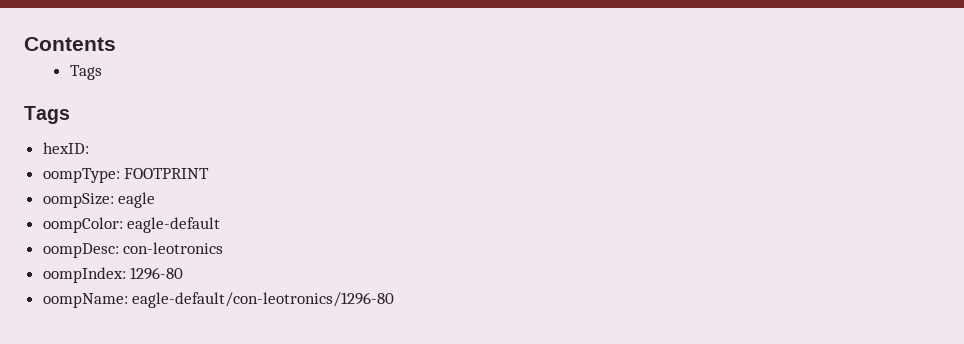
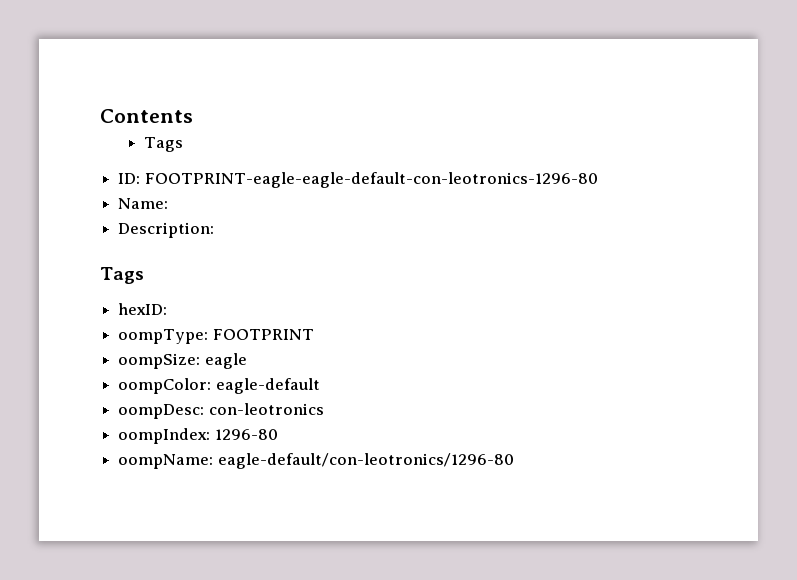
(102, 72) none -> [118,172,598,188] [118,198,169,209] [118,222,215,238] // ID: FOOTPRINT-eagle-eagle-default-con-leotronics-1296-80 // Name: // Description:

